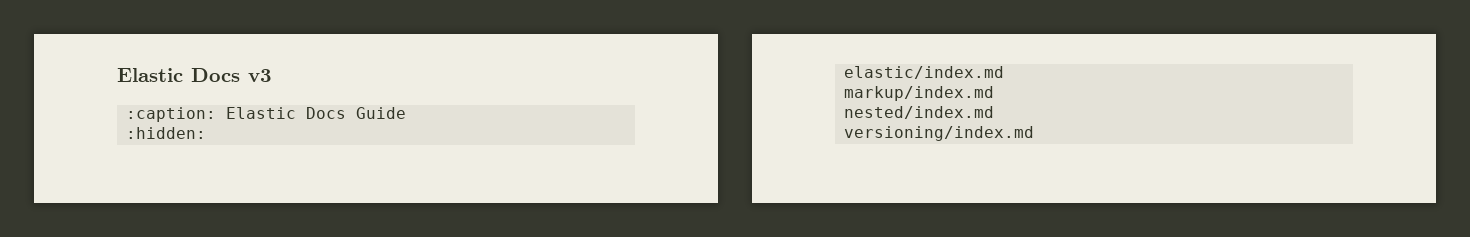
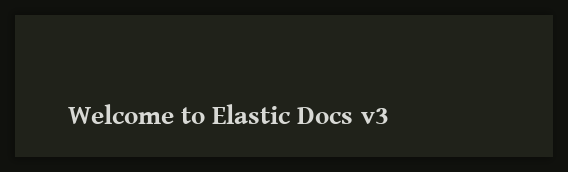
(117, 75) none -> [68,104,206,124] Welcome to
[126,107,407,122] [126,127,207,139] [844,66,1005,79] [844,86,995,101] [844,106,995,119] [844,126,1035,141] // :caption: Elastic Docs Guide // :hidden: // elastic/index.md // markup/index.md // nested/index.md // versioning/index.md -> (389, 116) none

